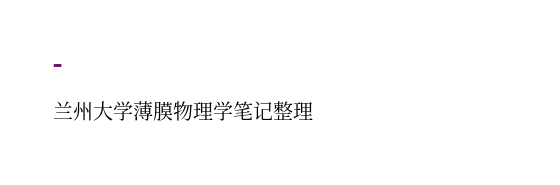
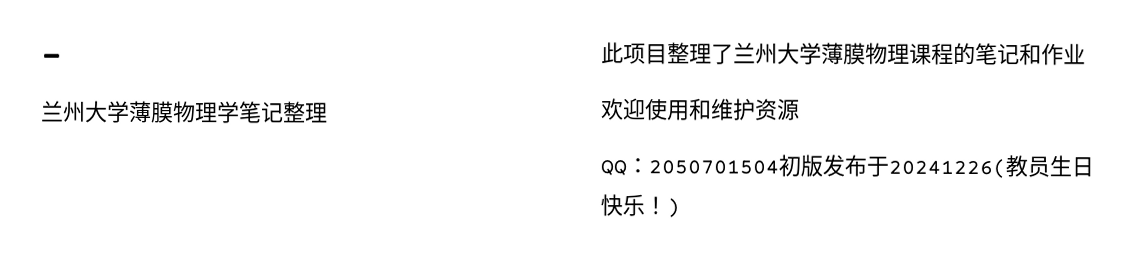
(313, 111) none -> [601,42,1086,66] [601,98,800,121] [600,154,1094,179] [600,194,680,218] // 此项目整理了兰州大学薄膜物理课程的笔记和作业 // 欢迎使用和维护资源 // QQ：2050701504初版发布于20241226(教员生日快乐！)

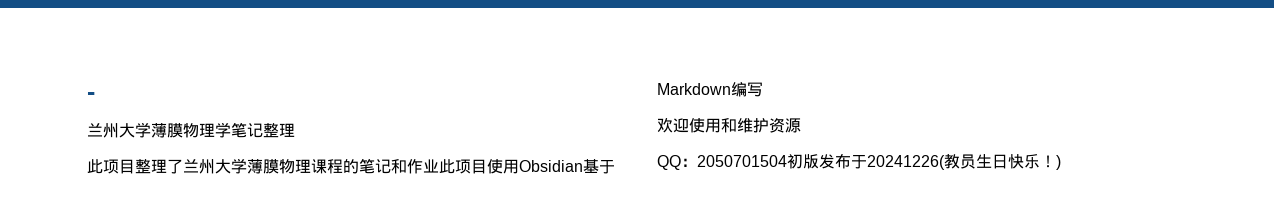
(1086, 54) none -> [439,159,615,174] [657,82,763,97] 此项目使用Obsidian基于Markdown编写

